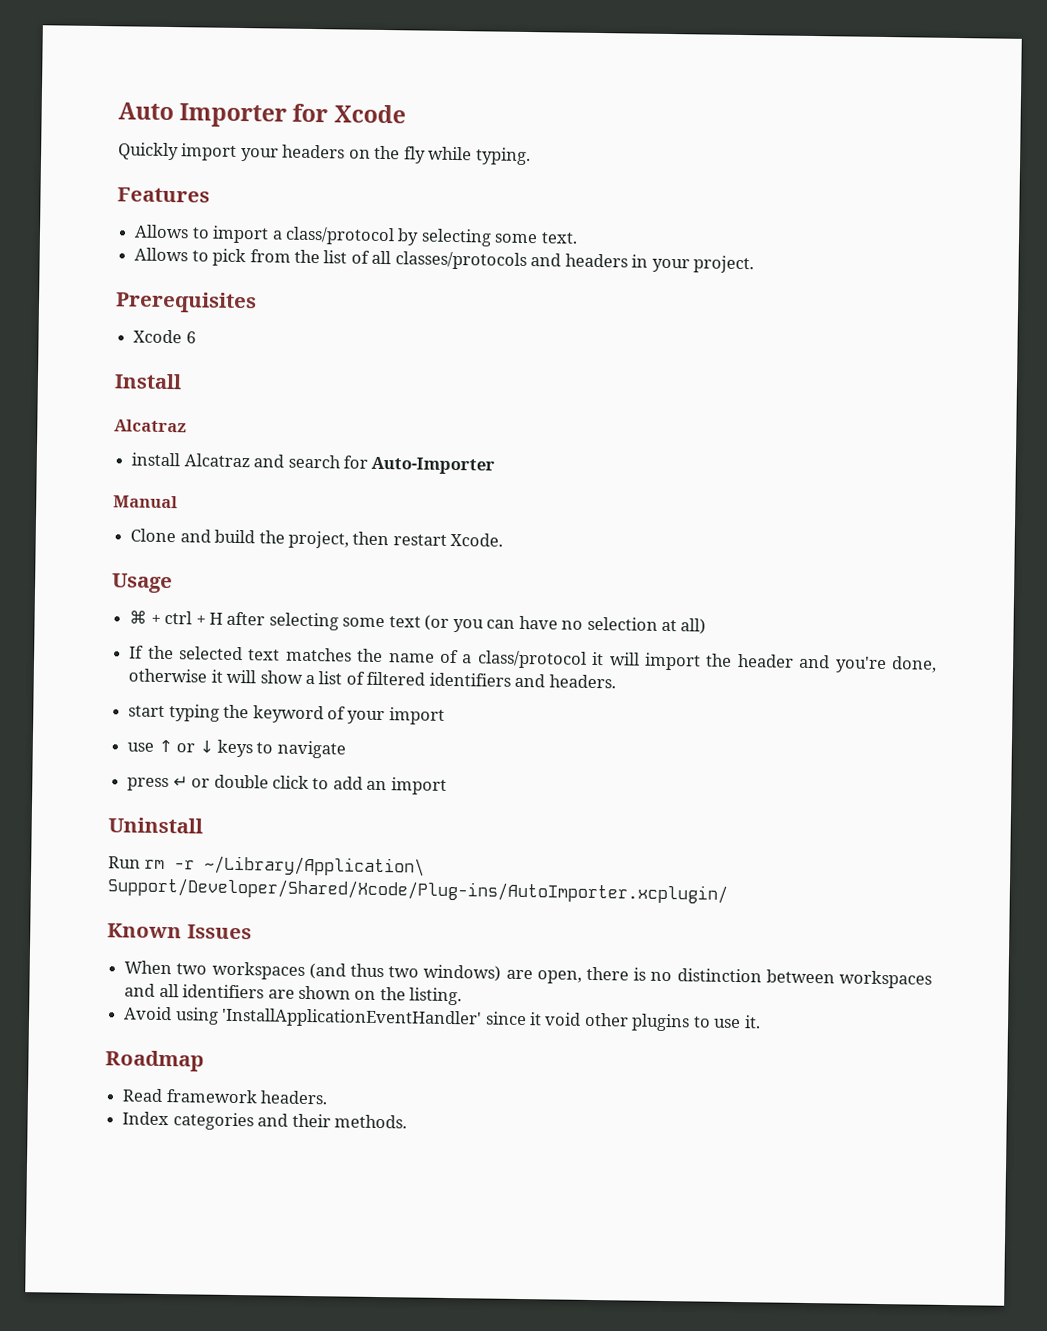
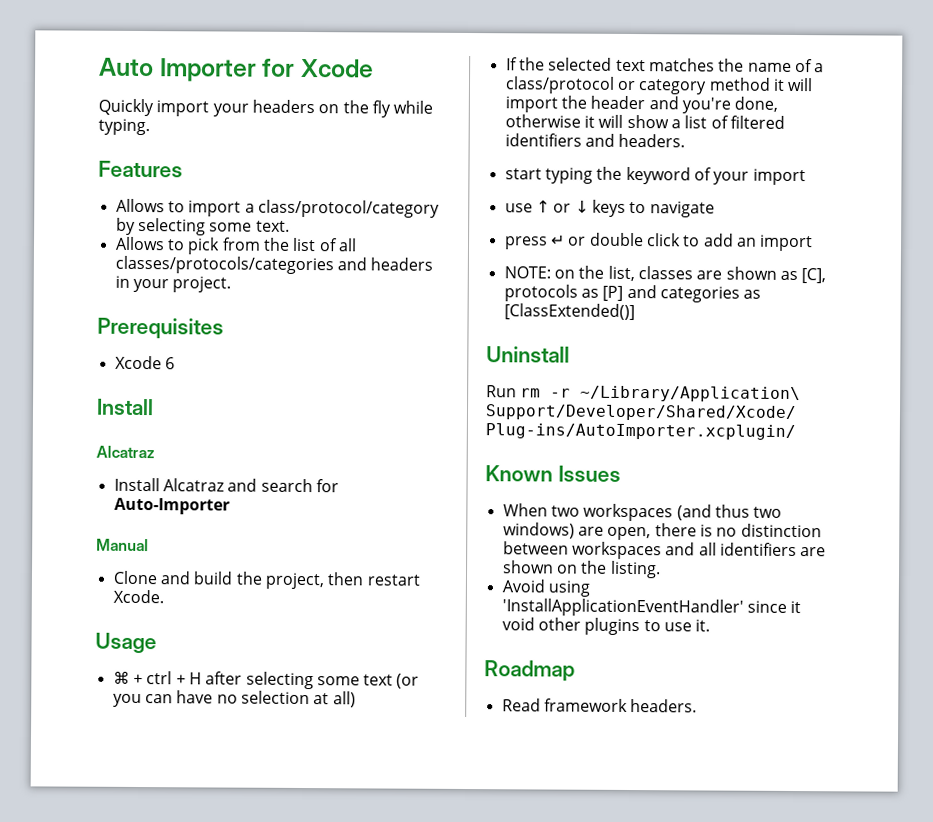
[284,226,395,246] class/protocol -> [257,199,440,218] class/protocol/category
[394,251,527,271] classes/protocols -> [114,255,334,275] classes/protocols/categories
[131,452,181,467] install -> [113,477,160,492] Install
(587, 659) none -> [616,77,771,95] or category method
(447, 786) none -> [503,265,827,284] [503,284,762,303] [503,303,635,321] // NOTE: on the list, classes are shown as [C], protocols as [P] and categories as [ClassExtended()]
[122,1111,407,1131] // Index categories and their methods. -> (698, 706) none

